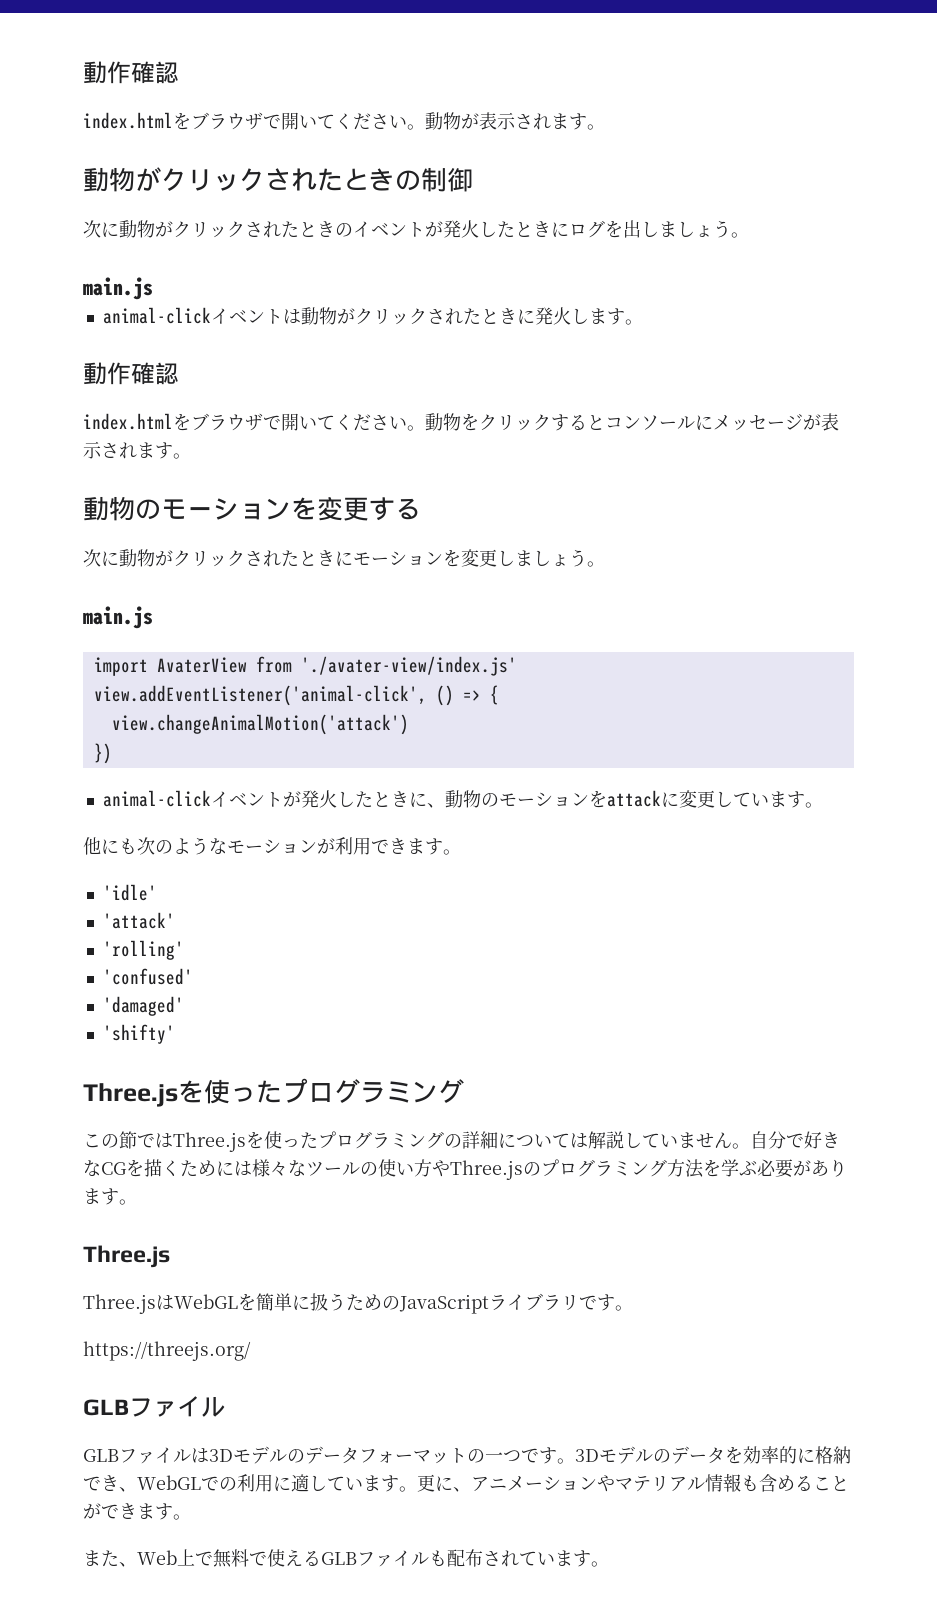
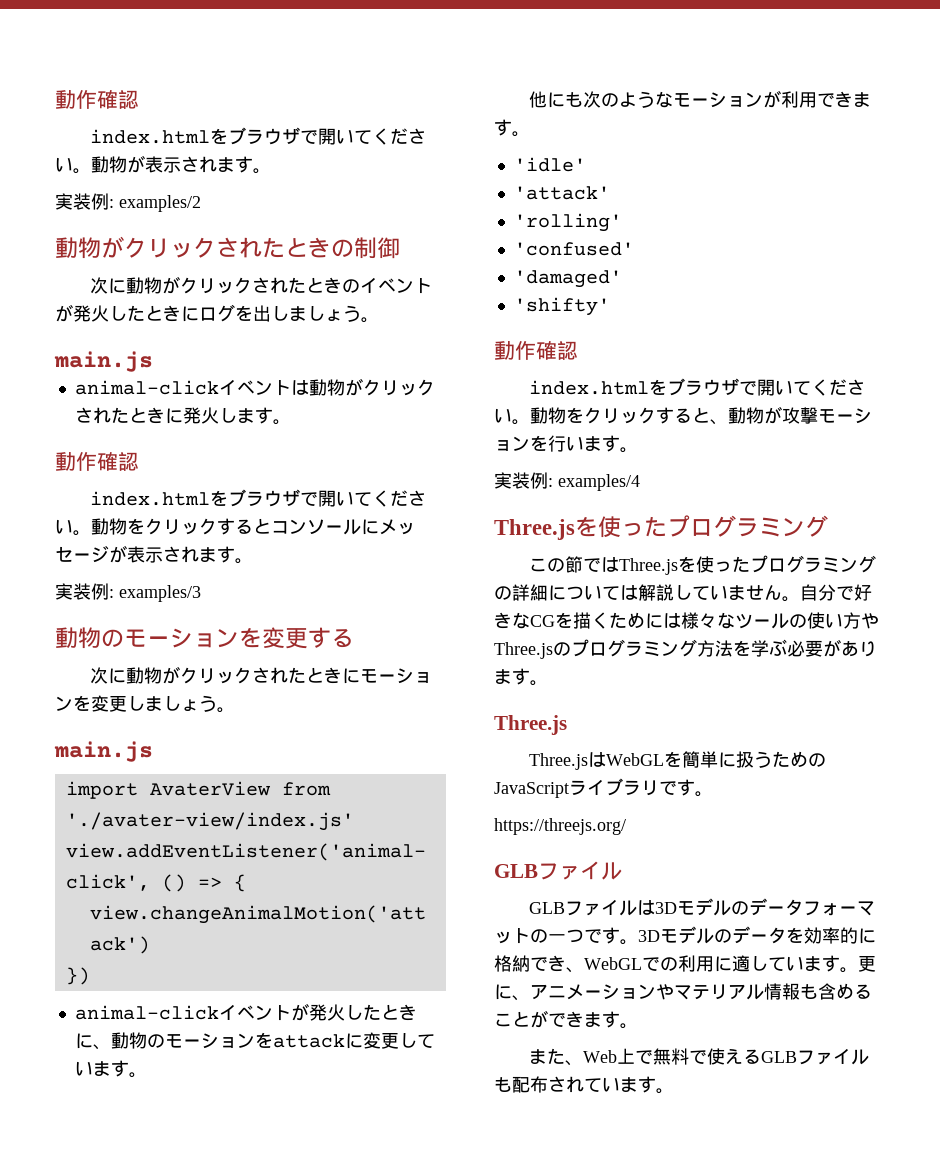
(605, 127) none -> [55,193,201,212] // 実装例: examples/2
(191, 456) none -> [55,583,201,602] // 実装例: examples/3
(175, 1034) none -> [494,341,578,360] [528,378,865,396] [494,406,872,425] [494,435,638,453] [494,472,640,491] // 動作確認 // index.htmlをブラウザで開いてください。動物をクリックすると、動物が攻撃モーションを行います。 // 実装例: examples/4

